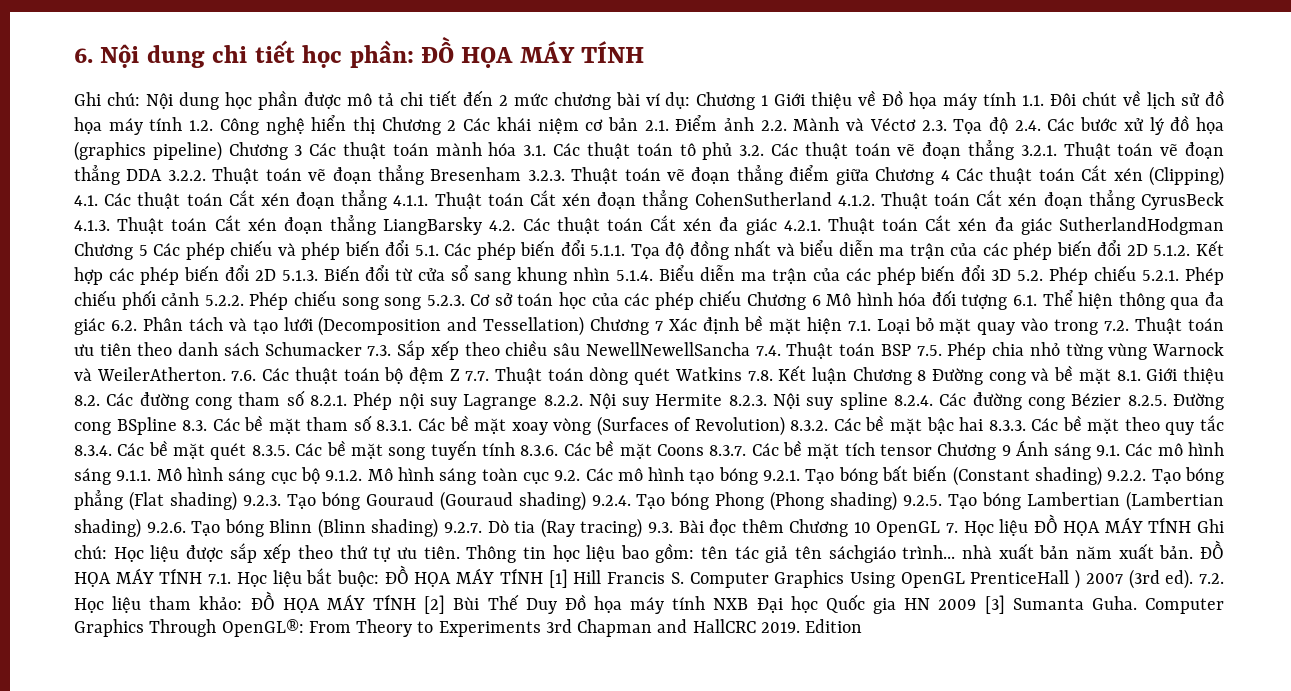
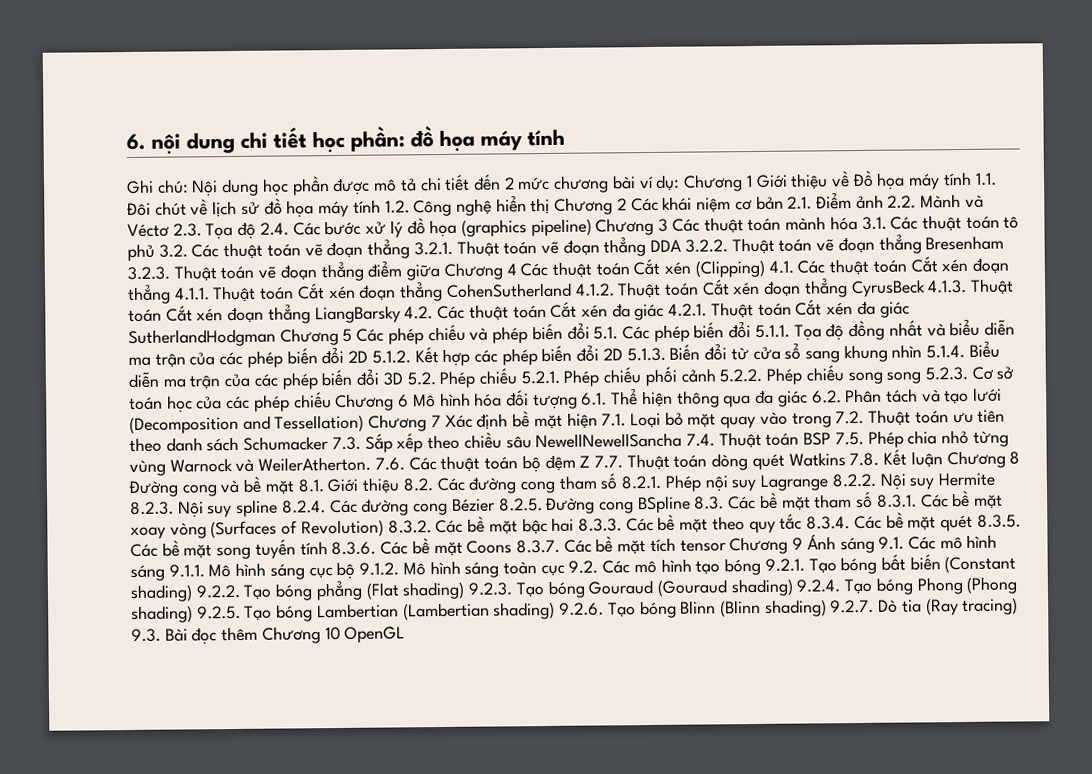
[100,44,140,68] Nội -> [151,133,181,155] nội
[420,36,645,68] ĐỒ HỌA MÁY TÍNH -> [410,126,565,153] đồ họa máy tính
[945,514,1225,536] [74,540,1224,563] [74,565,1225,589] [74,591,1225,614] [74,619,863,637] 7. Học liệu ĐỒ HỌA MÁY TÍNH Ghi chú: Học liệu được sắp xếp theo thứ tự ưu tiên. Thông tin học liệu bao gồm: tên tác giả tên sáchgiáo trình... nhà xuất bản năm xuất bản. ĐỒ HỌA MÁY TÍNH 7.1. Học liệu bắt buộc: ĐỒ HỌA MÁY TÍNH [1] Hill Francis S. Computer Graphics Using OpenGL PrenticeHall ) 2007 (3rd ed). 7.2. Học liệu tham khảo: ĐỒ HỌA MÁY TÍNH [2] Bùi Thế Duy Đồ họa máy tính NXB Đại học Quốc gia HN 2009 [3] Sumanta Guha. Computer Graphics Through OpenGL®: From Theory to Experiments 3rd Chapman and HallCRC 2019. Edition -> (406, 634) none

